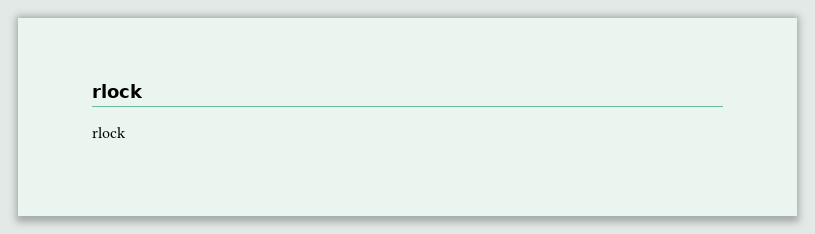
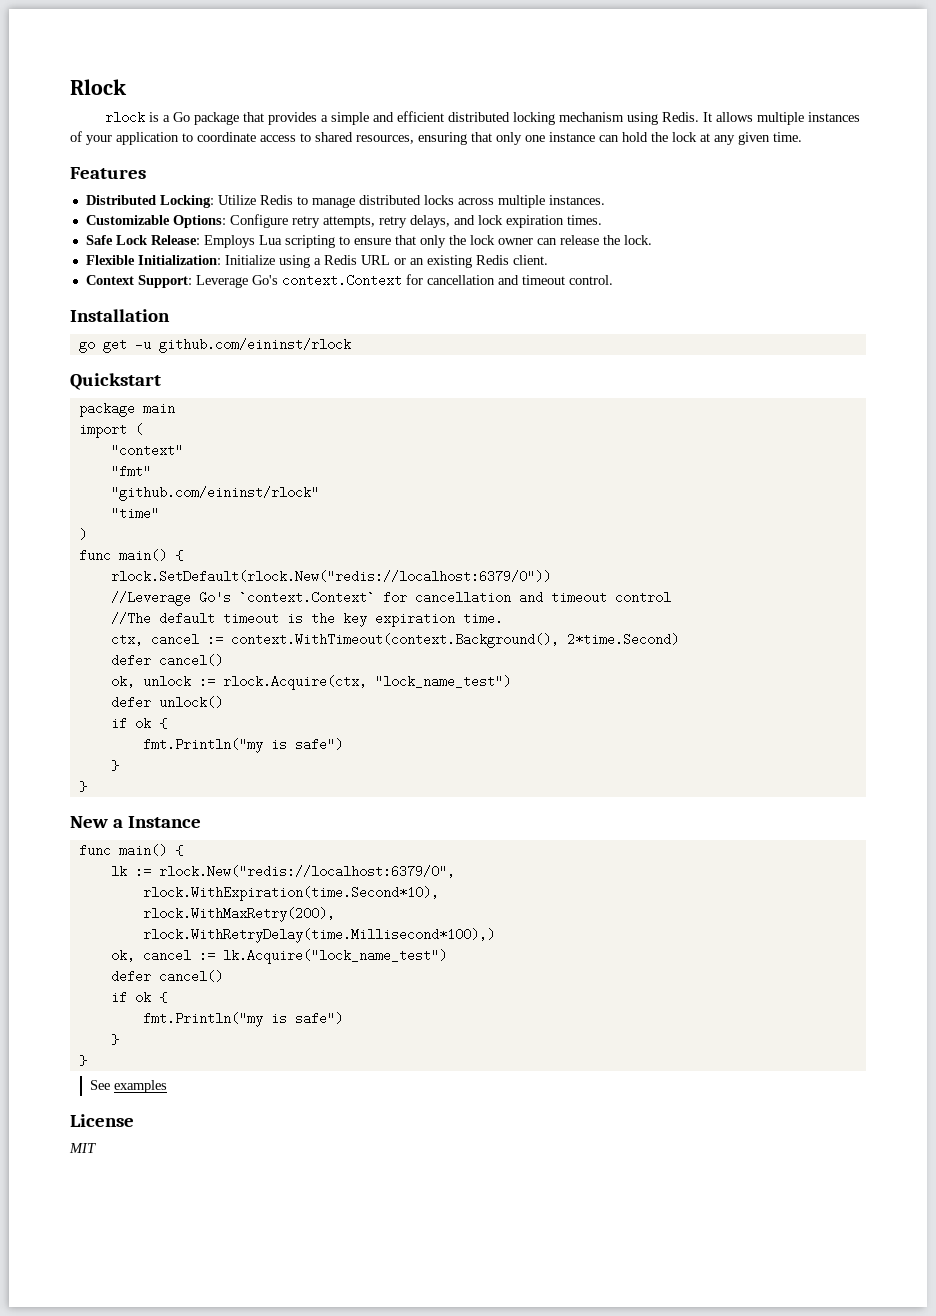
[92,84,143,98] [92,127,126,138] rlock // rlock -> [70,79,127,95] [104,111,860,125] [70,131,802,145] [70,167,146,179] [85,195,605,208] [85,214,602,228] [85,235,652,248] [85,255,548,268] [85,274,613,288] [70,309,170,322] [78,338,351,353] [70,373,161,390] [78,402,175,417] [78,423,143,438] [110,444,183,457] [110,465,151,478] [110,486,319,501] [110,507,159,520] [78,528,87,541] [78,549,183,562] [110,570,551,583] [110,591,671,606] [110,612,503,627] [110,633,679,648] [110,654,223,667] [110,675,511,690] [110,696,223,709] [110,717,167,730] [142,738,343,753] [110,760,119,771] [78,781,87,792] [70,816,201,828] [78,844,183,857] [110,865,455,878] [142,886,439,901] [142,907,335,922] [142,928,495,943] [110,949,447,964] [110,970,223,983] [110,991,167,1004] [142,1012,343,1027] [110,1034,119,1045] [78,1055,87,1066] [90,1080,168,1093] [70,1114,134,1127] [69,1143,96,1153] Rlock // rlock is a Go package that provides a simple and efficient distributed locking mechanism using Redis. It allows multiple instances of your application to coordinate access to shared resources, ensuring that only one instance can hold the lock at any given time. // Features // Distributed Locking: Utilize Redis to manage distributed locks across multiple instances. // Customizable Options: Configure retry attempts, retry delays, and lock expiration times. // Safe Lock Release: Employs Lua scripting to ensure that only the lock owner can release the lock. // Flexible Initialization: Initialize using a Redis URL or an existing Redis client. // Context Support: Leverage Go's context.Context for cancellation and timeout control. // Installation // go get -u github.com/eininst/rlock // Quickstart // package main // import ( // "context" // "fmt" // "github.com/eininst/rlock" // "time" // ) // func main() { // rlock.SetDefault(rlock.New("redis://localhost:6379/0")) // //Leverage Go's `context.Context` for cancellation and timeout control // //The default timeout is the key expiration time. // ctx, cancel := context.WithTimeout(context.Background(), 2*time.Second) // defer cancel() // ok, unlock := rlock.Acquire(ctx, "lock_name_test") // defer unlock() // if ok { // fmt.Println("my is safe") // } // } // New a Instance // func main() { // lk := rlock.New("redis://localhost:6379/0", // rlock.WithExpiration(time.Second*10), // rlock.WithMaxRetry(200), // rlock.WithRetryDelay(time.Millisecond*100),) // ok, cancel := lk.Acquire("lock_name_test") // defer cancel() // if ok { // fmt.Println("my is safe") // } // } // See examples // License // MIT

